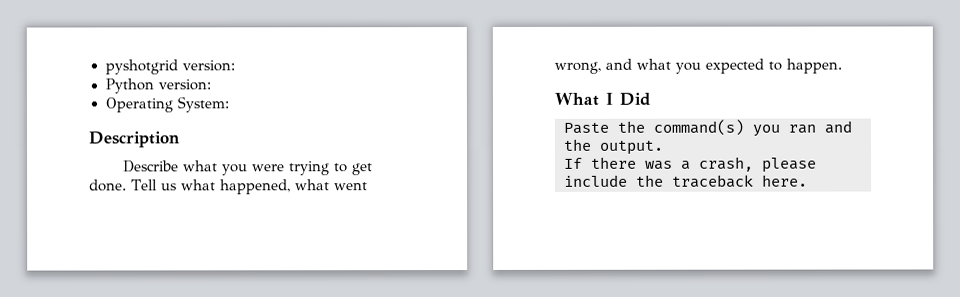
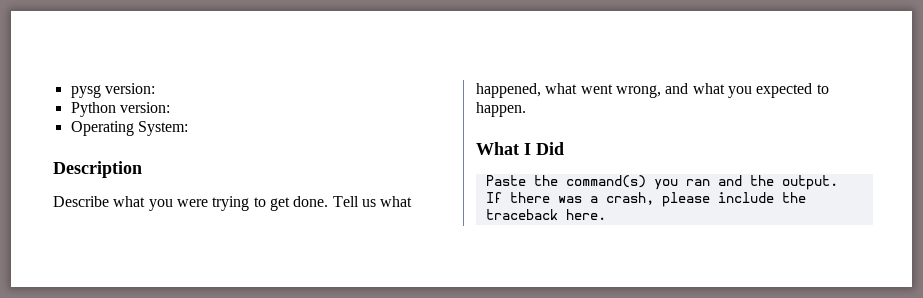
[104,59,178,75] pyshotgrid -> [70,85,101,98] pysg

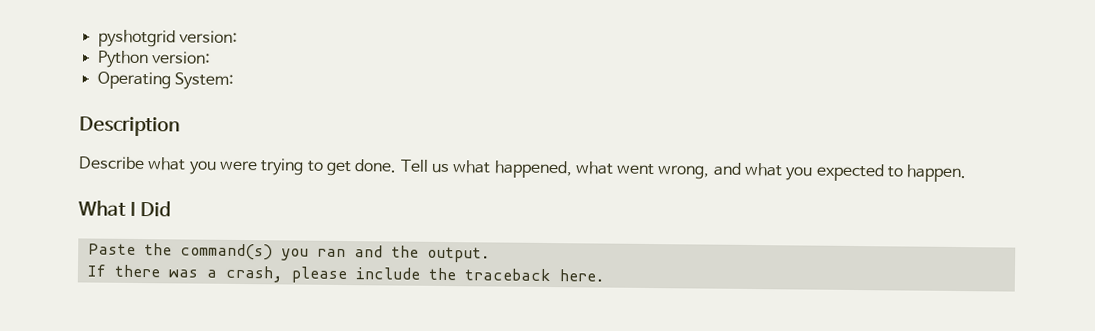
[70,85,101,98] pysg -> [97,29,176,48] pyshotgrid

